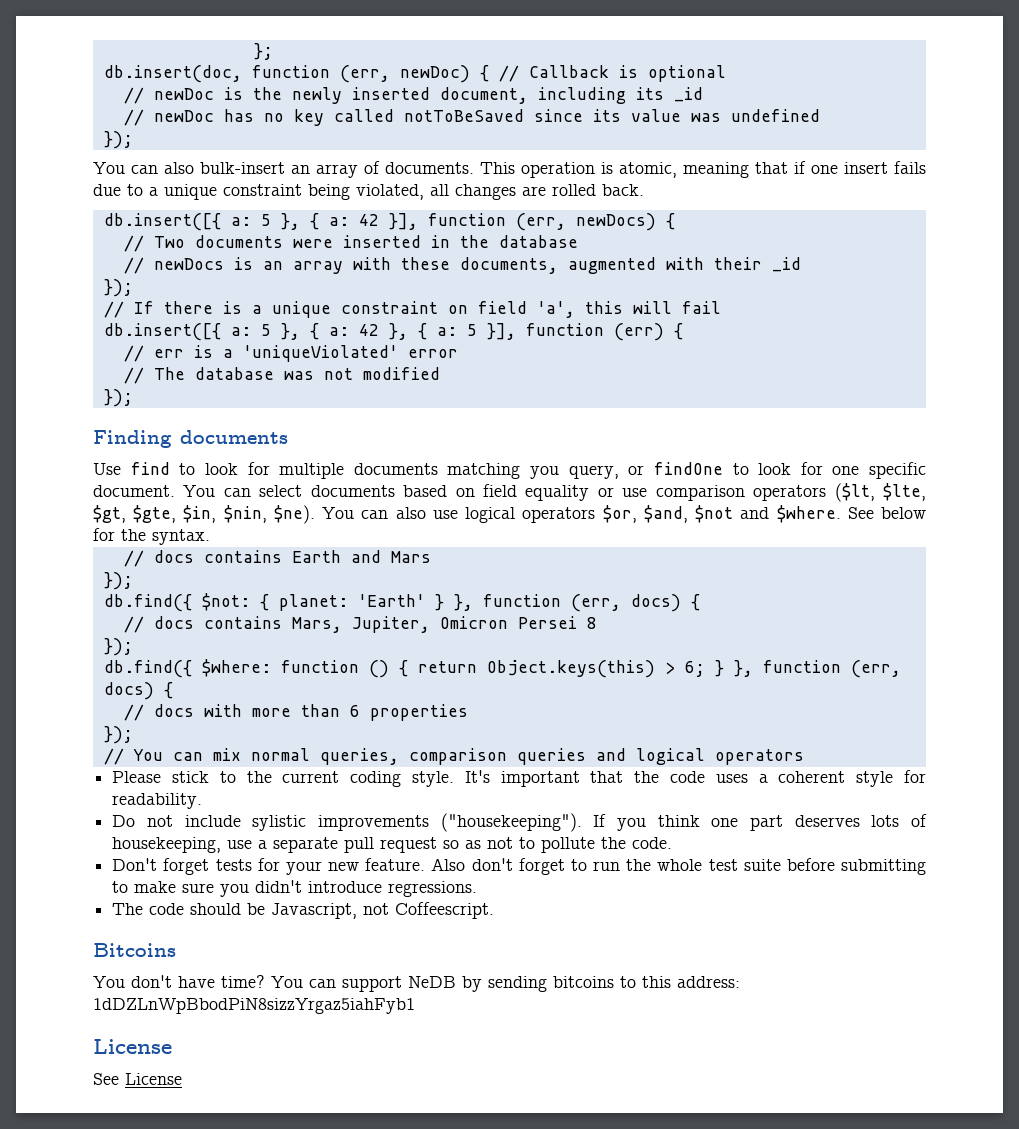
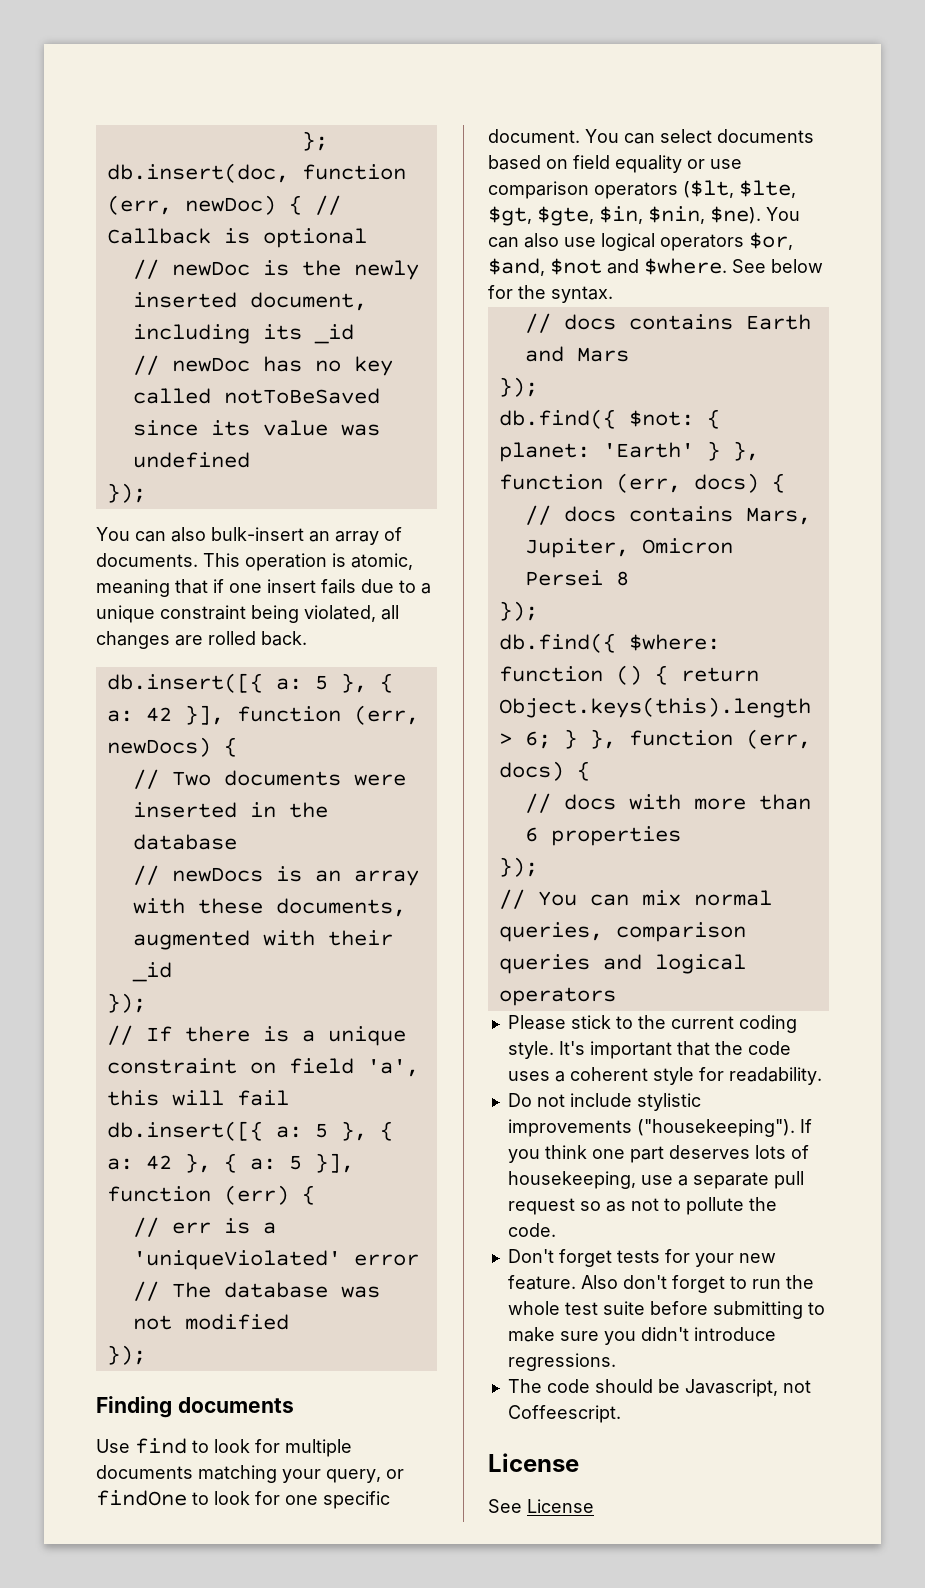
[530,466,559,479] you -> [282,1469,321,1483] your
[486,660,655,678] Object.keys(this) -> [498,697,811,718] Object.keys(this).length
[252,815,307,831] sylistic -> [636,1093,701,1111] stylistic
[93,943,176,957] [93,975,740,992] [93,998,415,1014] // Bitcoins // You don't have time? You can support NeDB by sending bitcoins to this address: 1dDZLnWpBbodPiN8sizzYrgaz5iahFyb1 -> (621, 1414) none

